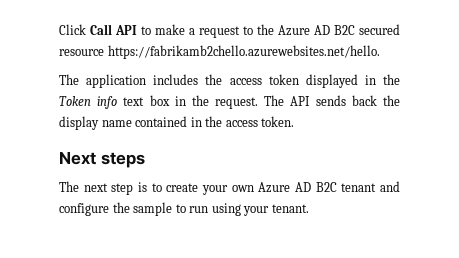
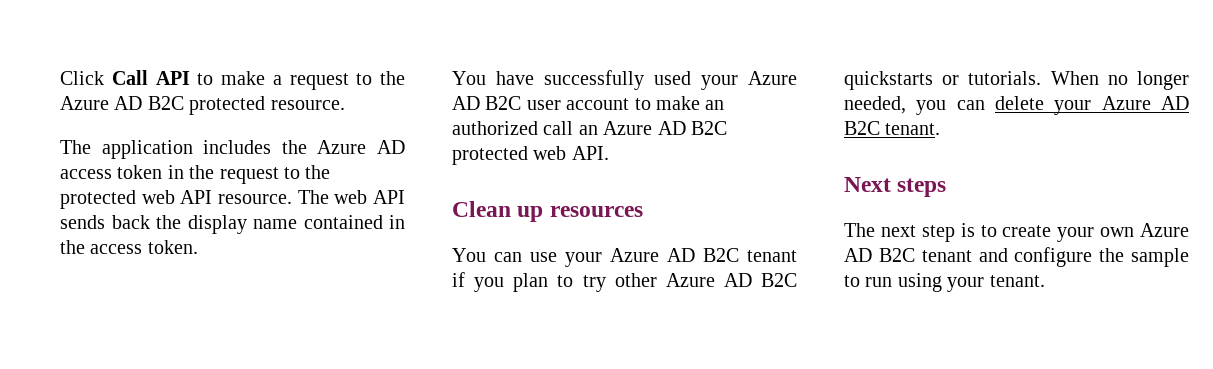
[359,24,400,35] [59,45,380,59] secured resource https://fabrikamb2chello.azurewebsites.net/hello. -> [189,96,345,115] protected resource.
(223, 79) none -> [317,140,405,154] Azure AD
[305,74,400,88] [59,95,285,109] displayed in the Token info text box in the request. The -> [167,165,331,184] [60,190,368,209] in the request to the protected web API resource. The web
(295, 121) none -> [452,70,797,90] [452,96,725,110] [452,121,727,135] [452,146,609,165] [452,201,643,222] [452,248,797,267] [452,272,797,292] [844,71,1189,90] [844,96,1189,115] [844,121,941,135] // You have successfully used your Azure AD B2C user account to make an authorized call an Azure AD B2C protected web API. // Clean up resources // You can use your Azure AD B2C tenant if you plan to try other Azure AD B2C quickstarts or tutorials. When no longer needed, you can delete your Azure AD B2C tenant.

